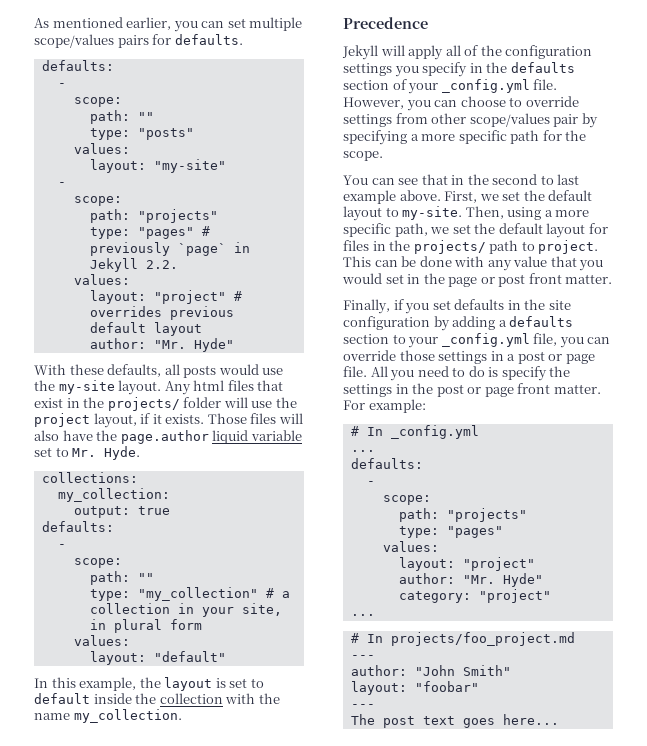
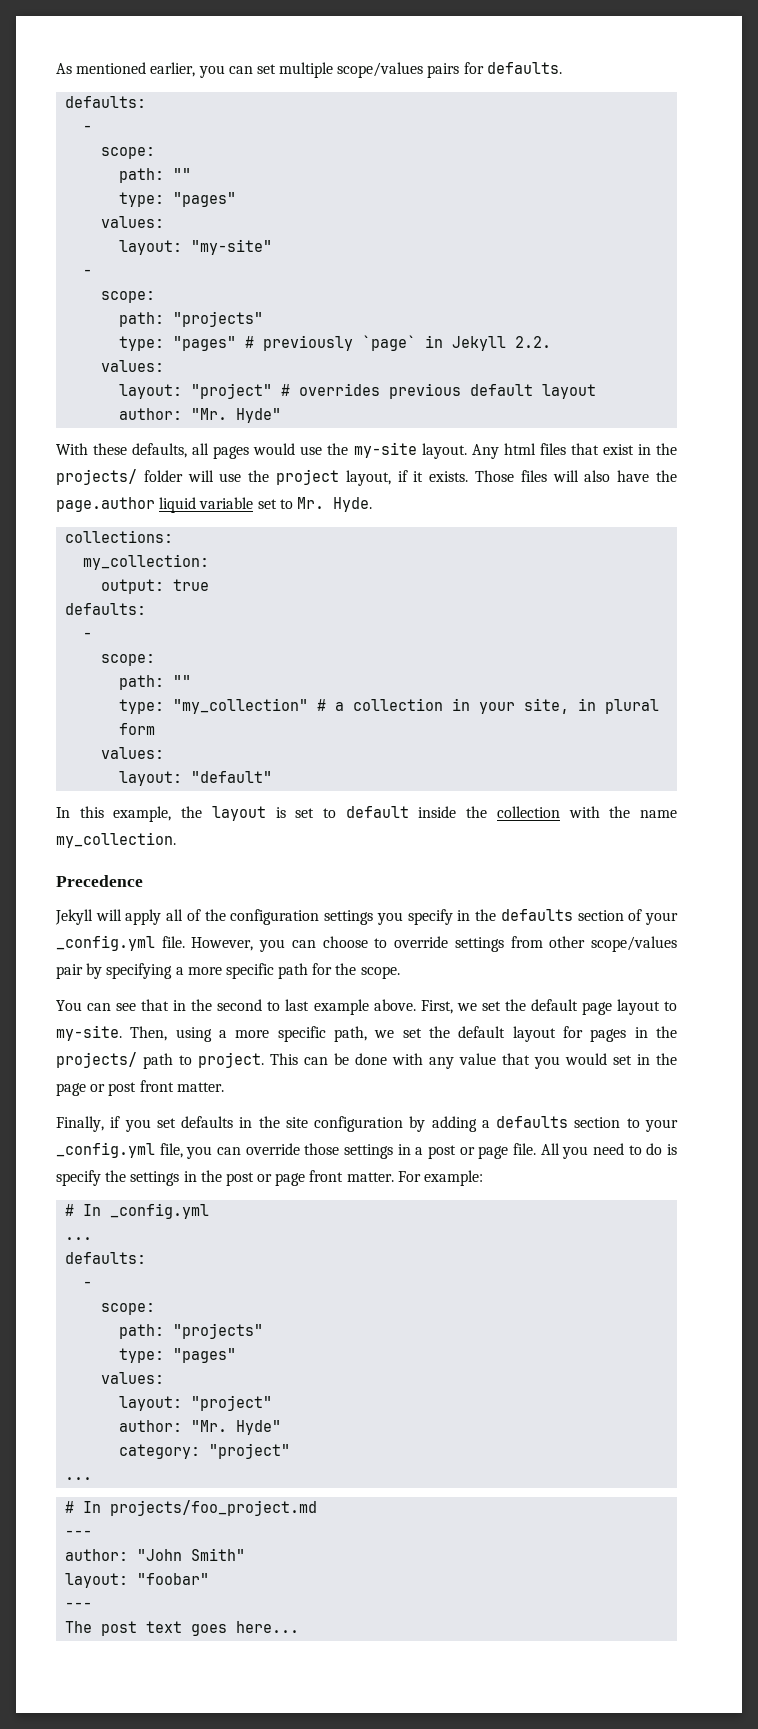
[137,128,194,140] "posts" -> [173,192,237,207] "pages"
[183,365,217,378] posts -> [213,446,250,459] pages
(593, 195) none -> [581,1002,612,1015] page
[343,240,369,251] files -> [590,1029,627,1042] pages

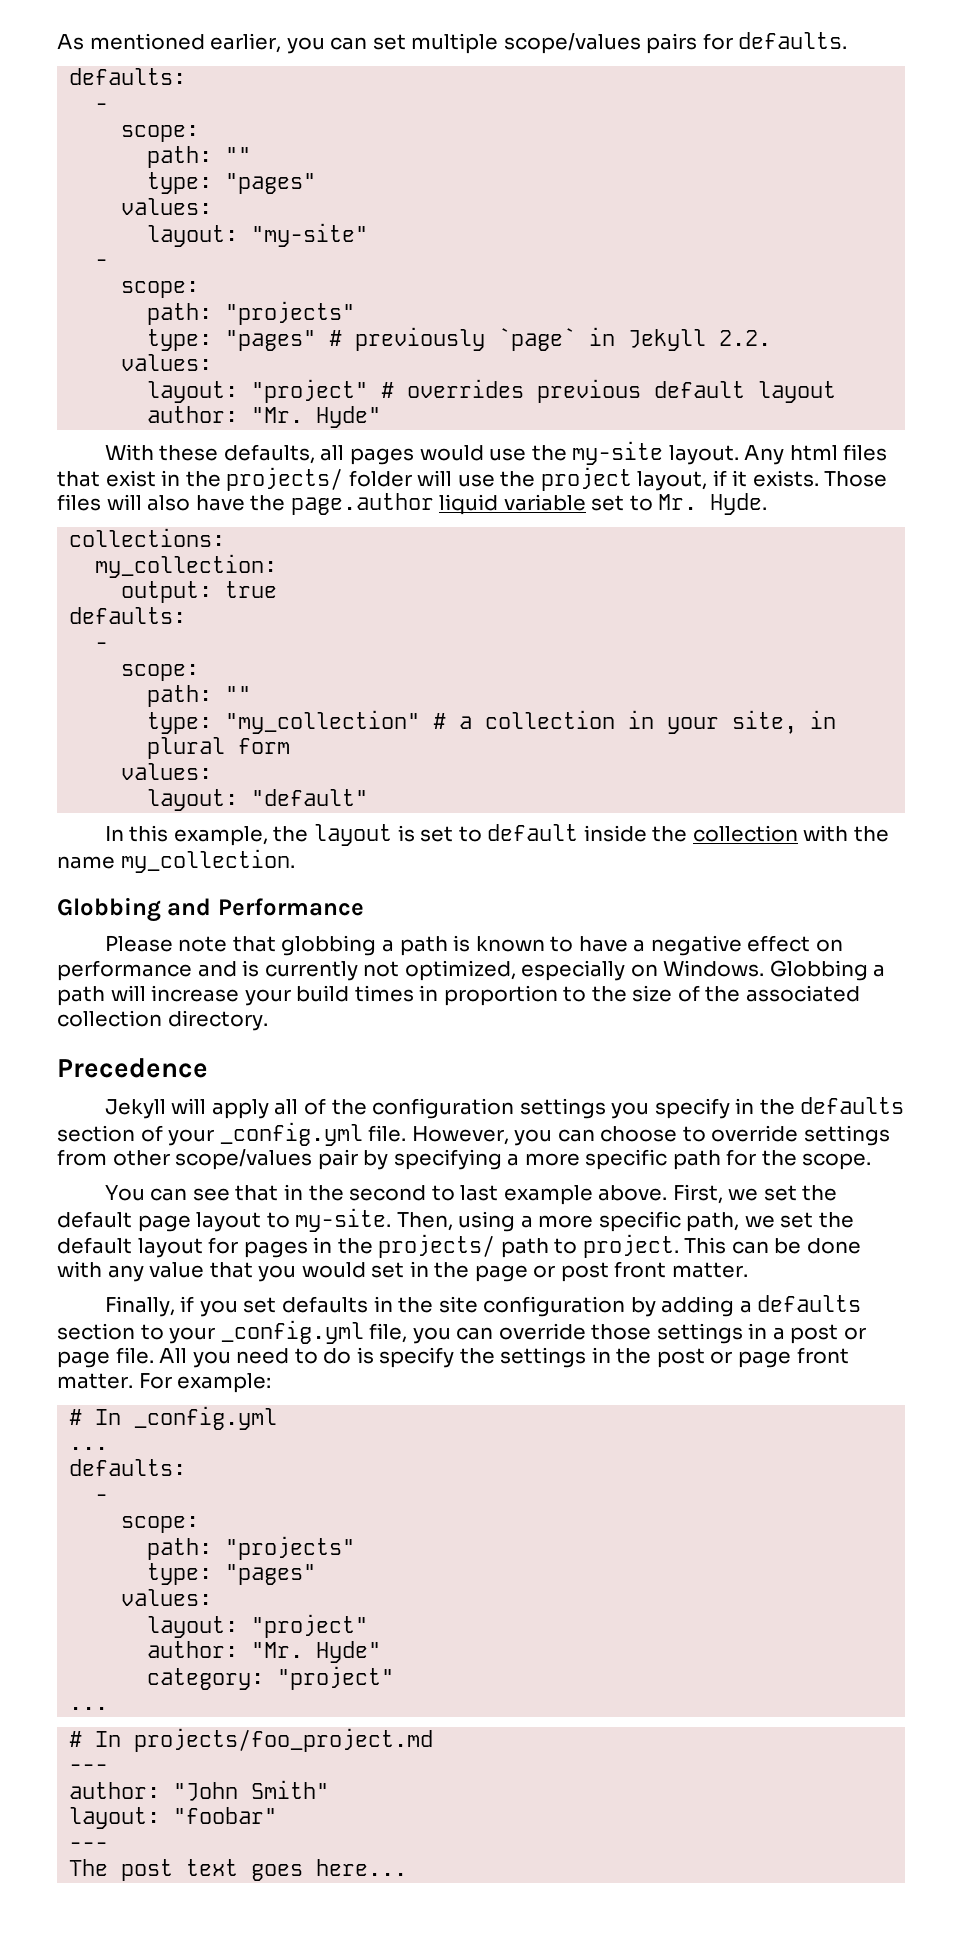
(176, 840) none -> [57,897,364,922] [104,935,843,956] [57,960,886,981] [57,985,860,1006] [57,1010,268,1031] // Globbing and Performance // Please note that globbing a path is known to have a negative effect on performance and is currently not optimized, especially on Windows. Globbing a path will increase your build times in proportion to the size of the associated collection directory.

